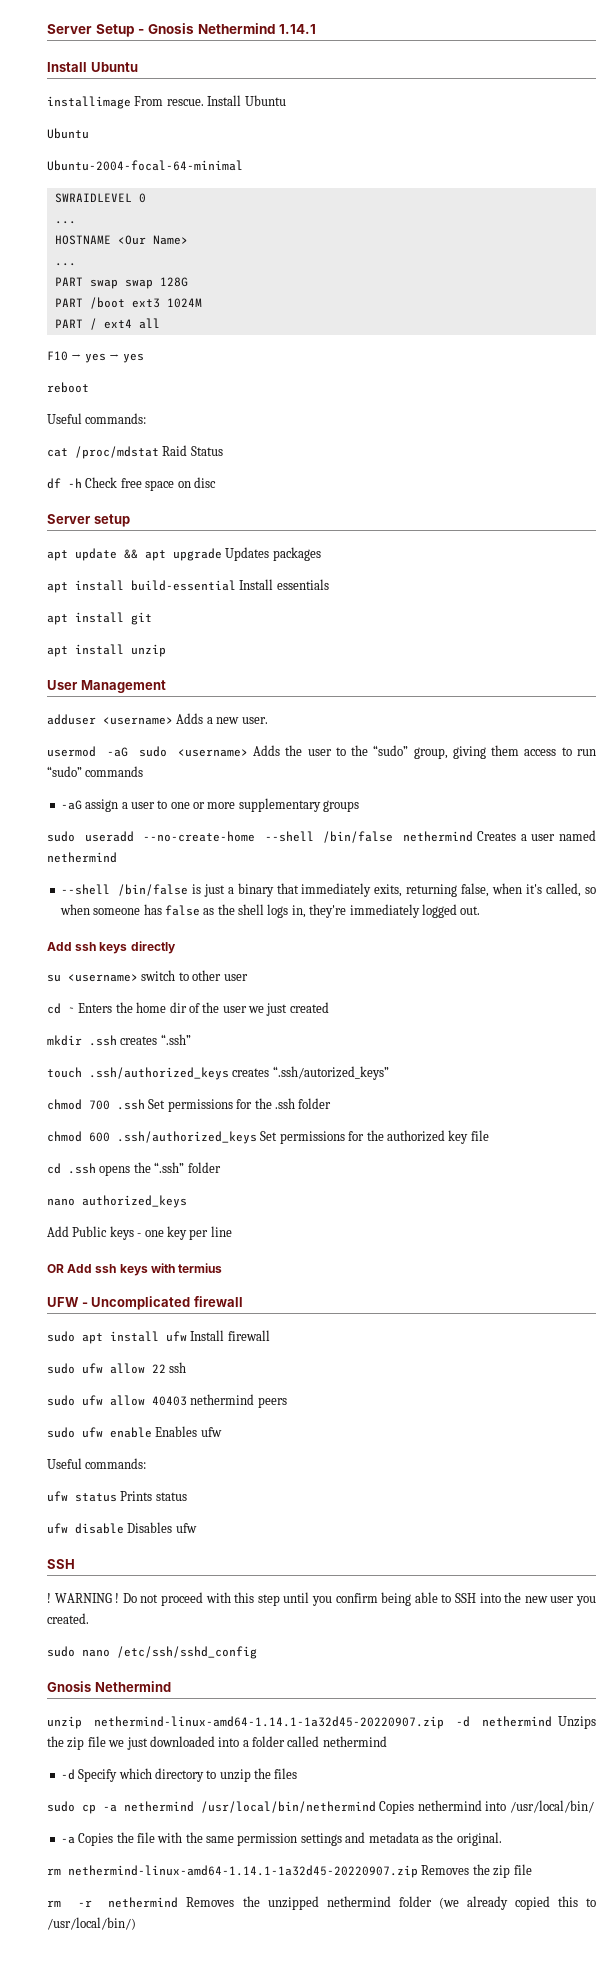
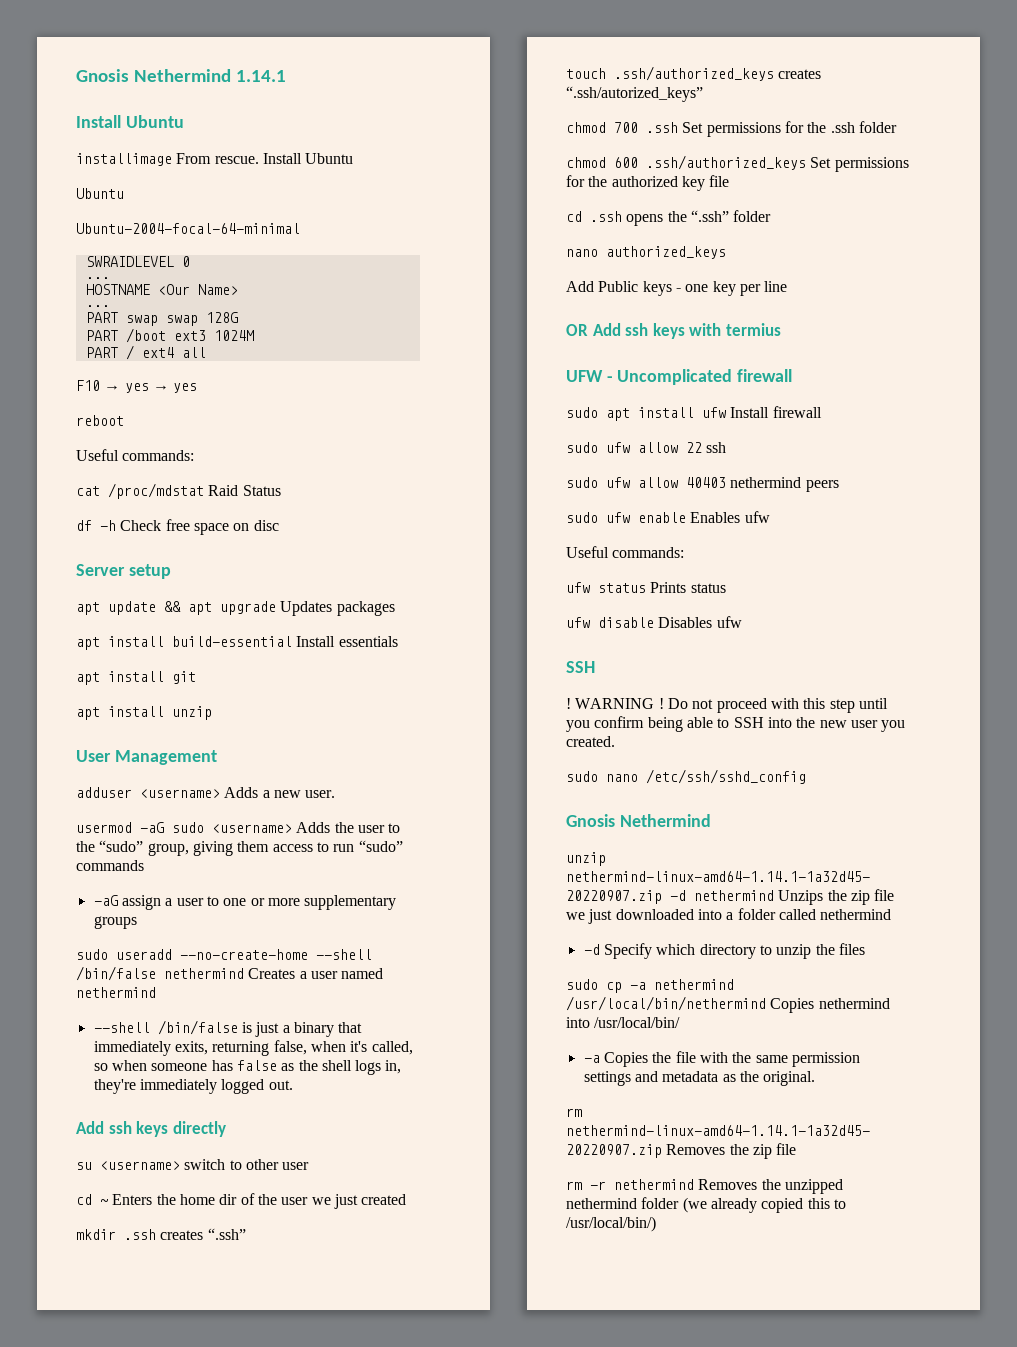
[47,24,145,37] Server Setup - -> (76, 75) none

